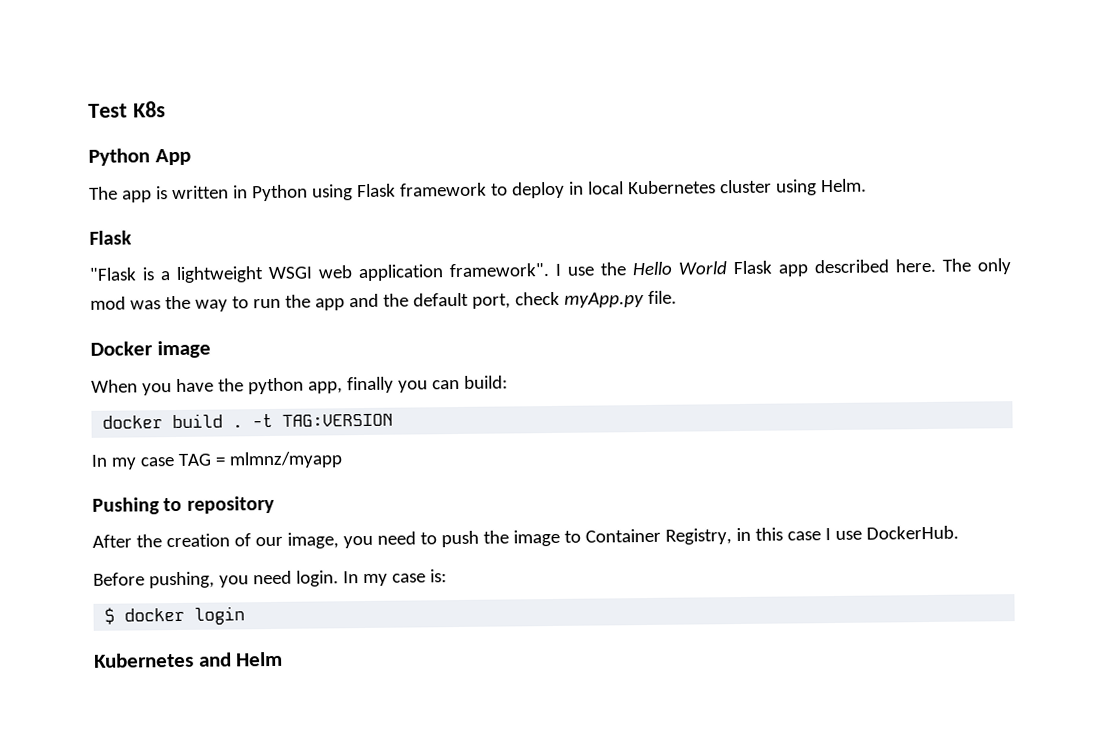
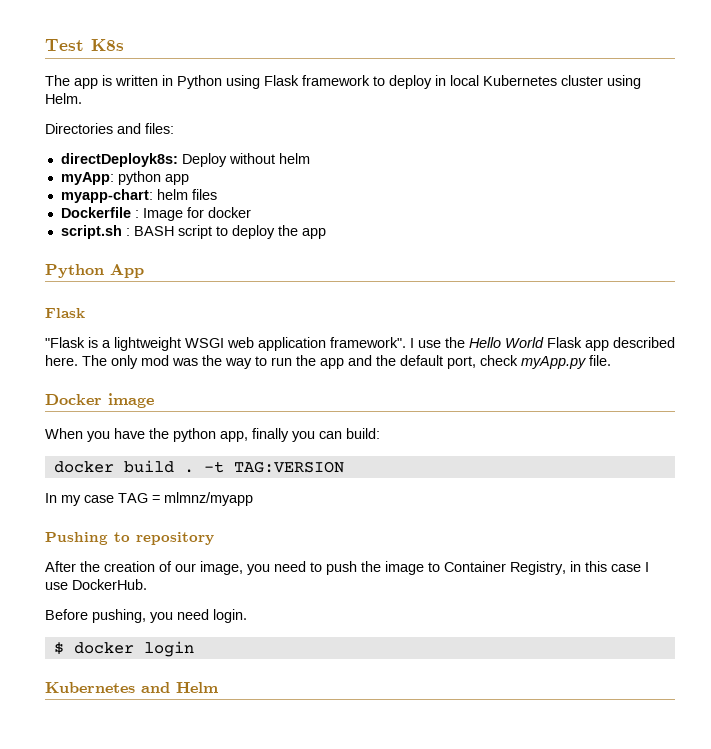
[88,148,191,166] // Python App -> (124, 45) none
(867, 185) none -> [45,123,174,134] [60,153,310,167] [60,171,189,185] [60,189,217,203] [60,207,251,221] [60,225,326,239] [45,264,144,278] // Directories and files: // directDeployk8s: Deploy without helm // myApp: python app // myapp-chart: helm files // Dockerfile : Image for docker // script.sh : BASH script to deploy the app // Python App
[342,569,447,587] In my case is: -> (247, 616) none

